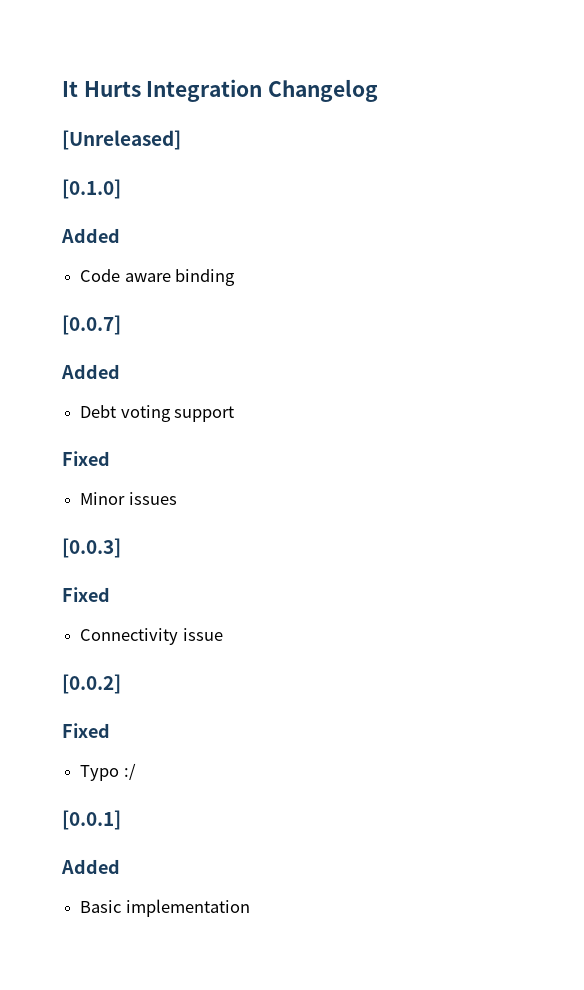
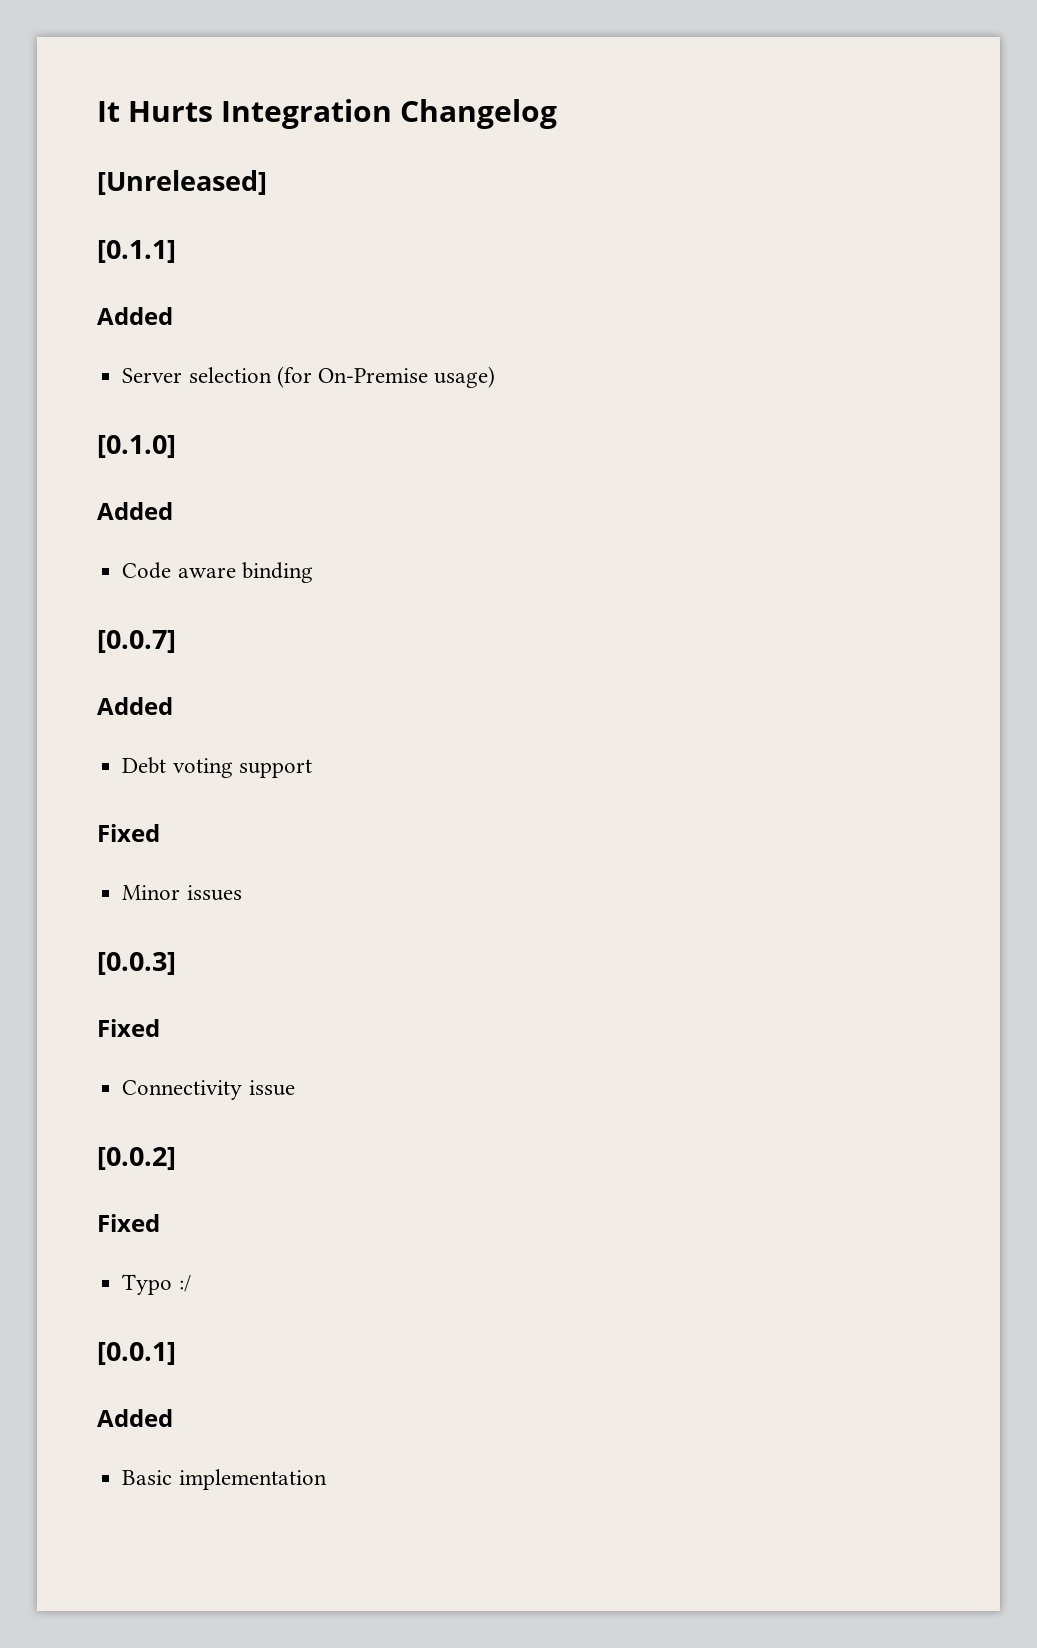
(181, 140) none -> [97,240,176,263] [97,307,173,325] [122,366,496,388] // [0.1.1] // Added // Server selection (for On-Premise usage)

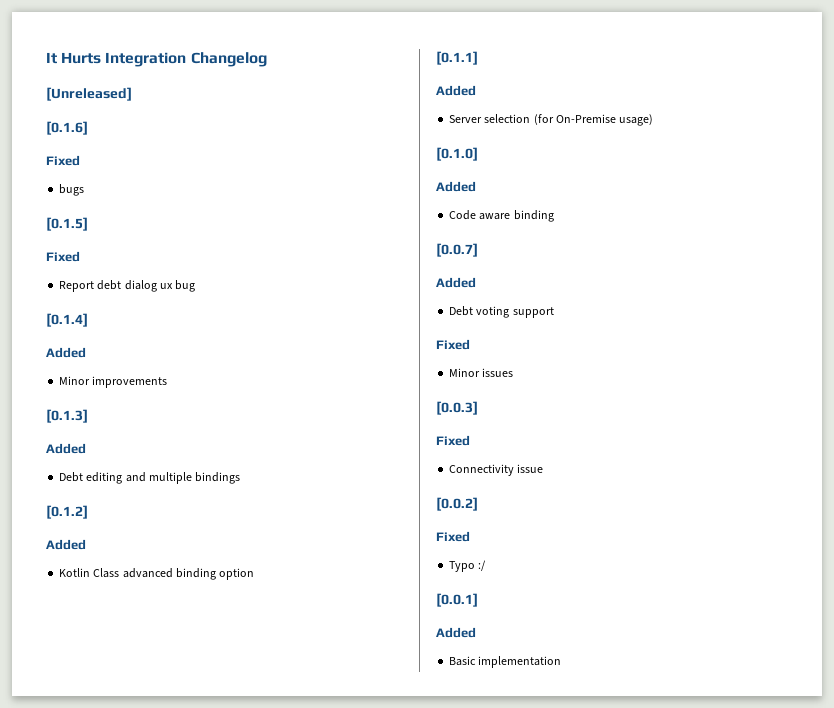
(267, 182) none -> [46,121,88,135] [46,155,80,166] [59,184,85,196] [46,217,88,231] [46,251,80,262] [59,280,196,292] [46,313,88,327] [46,347,86,358] [59,376,168,388] [46,409,88,423] [46,443,86,454] [59,472,241,484] [46,505,88,519] [46,539,86,550] [59,568,255,580] // [0.1.6] // Fixed // bugs // [0.1.5] // Fixed // Report debt dialog ux bug // [0.1.4] // Added // Minor improvements // [0.1.3] // Added // Debt editing and multiple bindings // [0.1.2] // Added // Kotlin Class advanced binding option

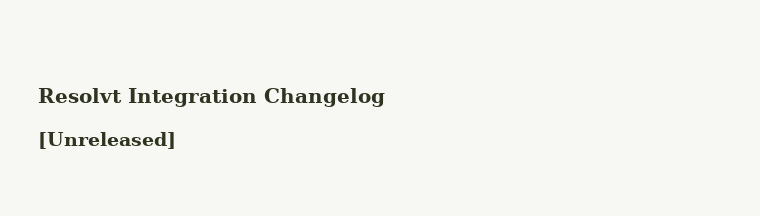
[46,52,102,64] It Hurts -> [38,88,122,103] Resolvt
[46,121,88,135] [46,155,80,166] [59,184,85,196] [46,217,88,231] [46,251,80,262] [59,280,196,292] [46,313,88,327] [46,347,86,358] [59,376,168,388] [46,409,88,423] [46,443,86,454] [59,472,241,484] [46,505,88,519] [46,539,86,550] [59,568,255,580] [436,51,478,65] [436,85,476,96] [449,114,654,126] [436,147,478,161] [436,181,476,192] [449,210,554,222] [436,243,478,257] [436,277,476,288] [449,306,554,318] [436,339,470,350] [449,368,514,377] [436,401,478,415] [436,435,470,446] [449,464,544,476] [436,497,478,511] [436,531,470,542] [449,560,487,572] [436,593,478,607] [436,627,476,638] [449,656,562,668] // [0.1.6] // Fixed // bugs // [0.1.5] // Fixed // Report debt dialog ux bug // [0.1.4] // Added // Minor improvements // [0.1.3] // Added // Debt editing and multiple bindings // [0.1.2] // Added // Kotlin Class advanced binding option // [0.1.1] // Added // Server selection (for On-Premise usage) // [0.1.0] // Added // Code aware binding // [0.0.7] // Added // Debt voting support // Fixed // Minor issues // [0.0.3] // Fixed // Connectivity issue // [0.0.2] // Fixed // Typo :/ // [0.0.1] // Added // Basic implementation -> (176, 140) none

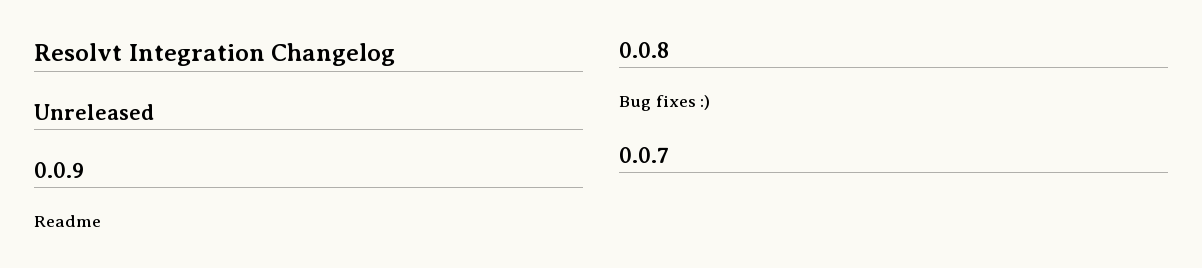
[38,132,176,149] [Unreleased] -> [34,104,154,120] [34,162,84,178] [34,215,101,227] [619,42,669,58] [619,95,711,111] [619,147,669,163] Unreleased // 0.0.9 // Readme // 0.0.8 // Bug fixes :) // 0.0.7

